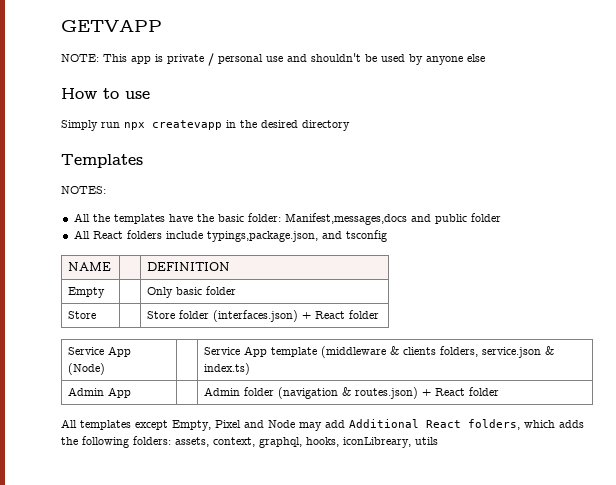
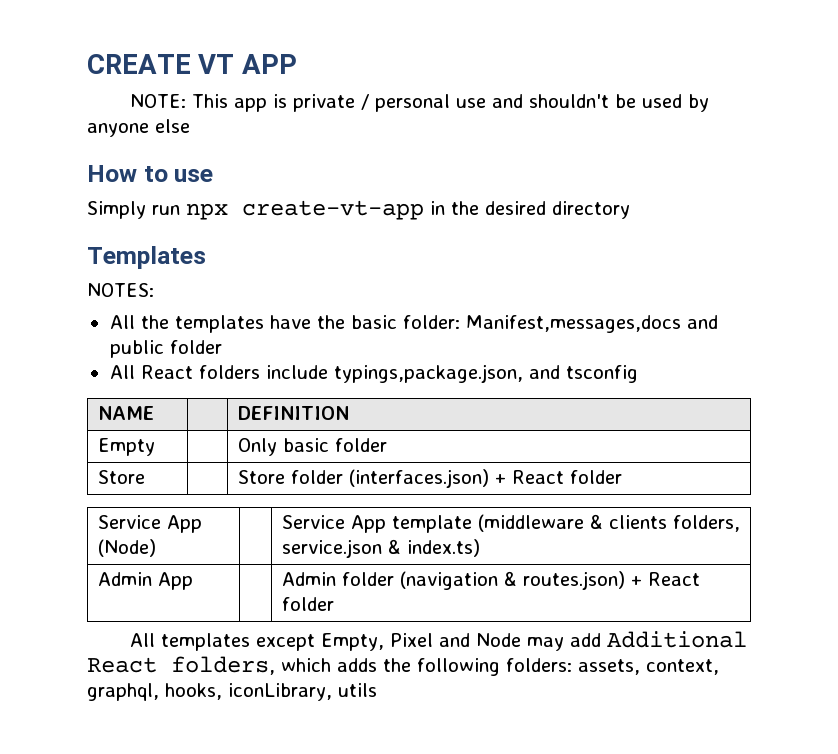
[61,20,162,32] GETVAPP -> [87,54,297,74] CREATE VT APP
[152,120,222,130] createvapp -> [242,200,424,220] create-vt-app
[343,437,411,448] iconLibreary, -> [228,683,332,701] iconLibrary,

